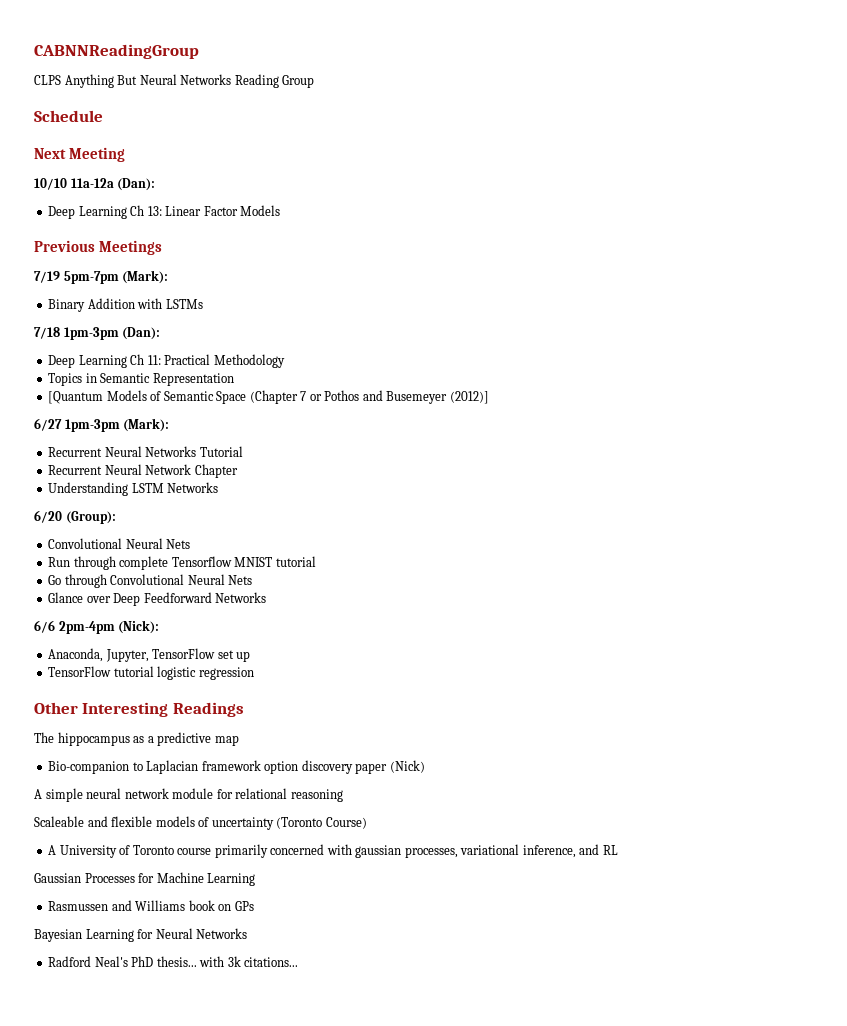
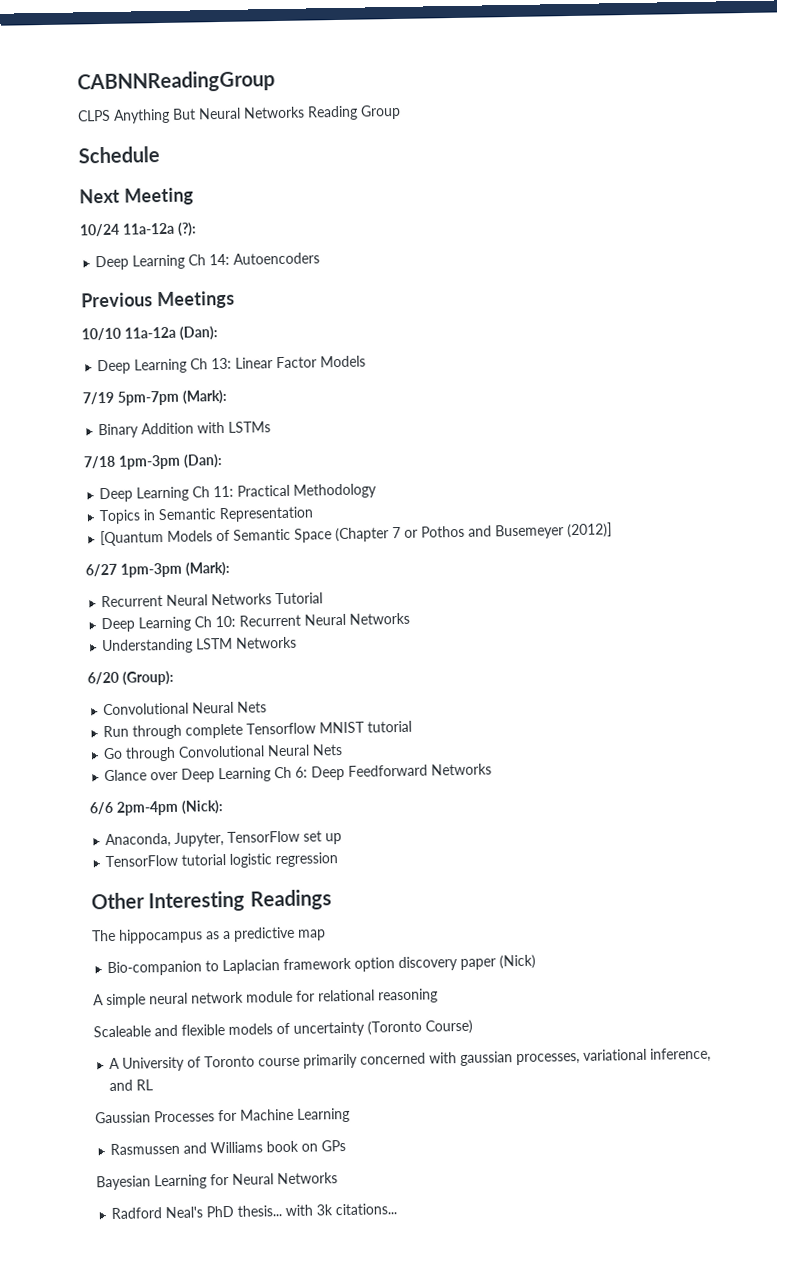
(126, 154) none -> [79,222,197,237] [95,252,321,271] [81,290,235,310] // 10/24 11a-12a (?): // Deep Learning Ch 14: Autoencoders // Previous Meetings
[34,240,163,255] // Previous Meetings -> (367, 361) none
[48,464,238,478] Recurrent Neural Network Chapter -> [101,612,411,633] Deep Learning Ch 10: Recurrent Neural Networks
(141, 599) none -> [218,765,346,783] Learning Ch 6: Deep

